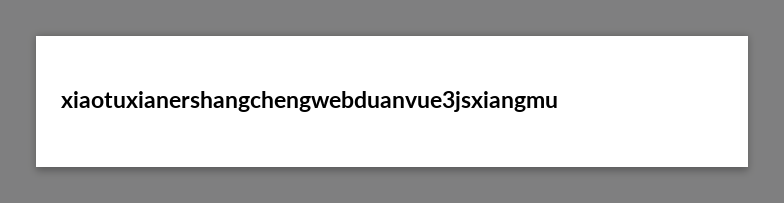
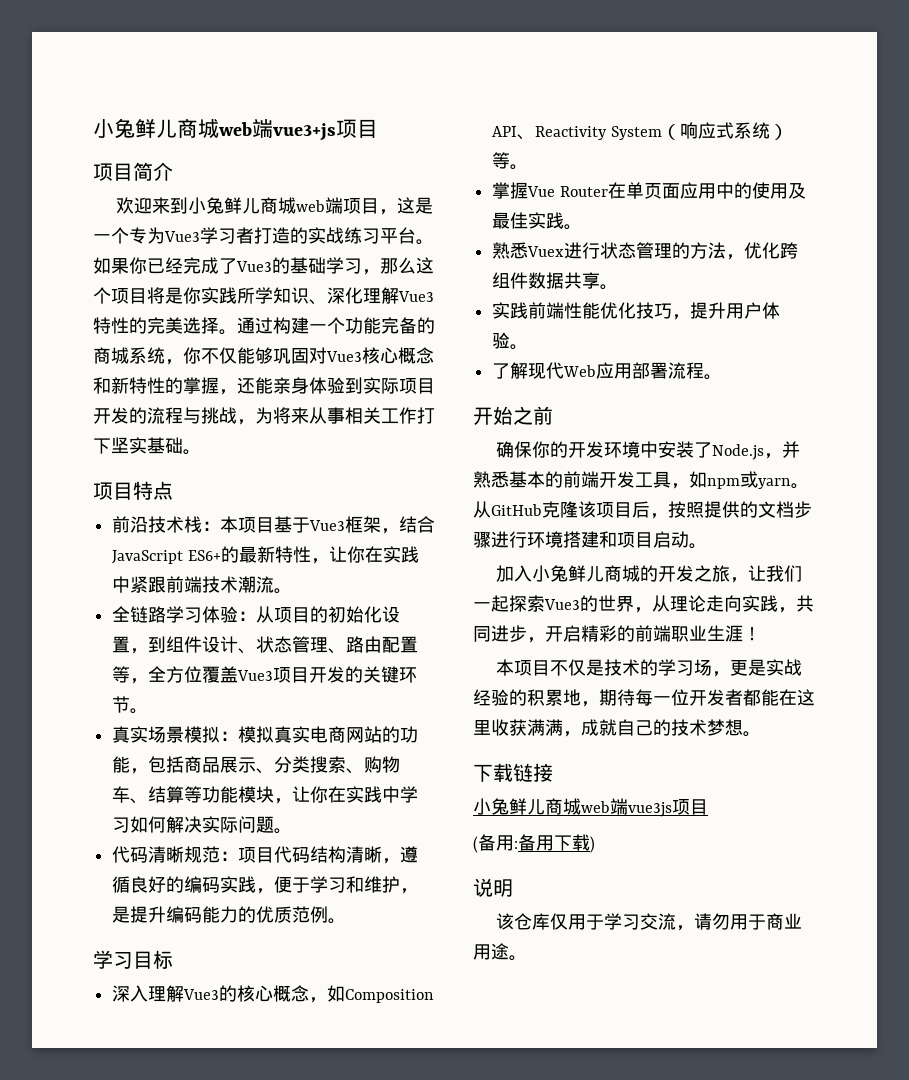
[61,91,558,112] xiaotuxianershangchengwebduanvue3jsxiangmu -> [93,118,378,141] [93,162,173,181] [116,197,434,215] [93,227,434,245] [93,257,434,275] [93,287,434,305] [93,317,435,335] [93,347,434,365] [93,377,435,395] [93,407,435,425] [93,437,201,455] [93,481,173,500] [112,516,436,534] [112,546,419,564] [112,576,293,594] [112,606,401,623] [112,636,419,654] [112,666,418,684] [112,696,149,714] [112,726,419,743] [112,756,401,774] [112,786,419,804] [112,816,293,834] [112,846,419,864] [112,876,419,894] [112,906,347,924] [93,950,173,969] [112,985,435,1003] [492,122,788,140] [492,152,529,170] [492,182,806,199] [492,212,583,230] [492,242,799,260] [492,272,619,290] [492,302,781,320] [492,332,529,350] [492,362,723,380] [473,406,553,425] [496,441,801,460] [473,471,809,489] [473,501,812,519] [473,531,707,549] [496,565,803,583] [473,595,814,613] [473,625,761,643] [496,659,803,677] [473,689,815,707] [473,719,761,737] [473,763,553,782] [473,798,708,817] [473,834,595,853] [473,878,513,897] [496,913,803,931] [473,943,527,961] 小兔鲜儿商城web端vue3+js项目 // 项目简介 // 欢迎来到小兔鲜儿商城web端项目，这是一个专为Vue3学习者打造的实战练习平台。如果你已经完成了Vue3的基础学习，那么这个项目将是你实践所学知识、深化理解Vue3特性的完美选择。通过构建一个功能完备的商城系统，你不仅能够巩固对Vue3核心概念和新特性的掌握，还能亲身体验到实际项目开发的流程与挑战，为将来从事相关工作打下坚实基础。 // 项目特点 // 前沿技术栈：本项目基于Vue3框架，结合JavaScript ES6+的最新特性，让你在实践中紧跟前端技术潮流。 // 全链路学习体验：从项目的初始化设置，到组件设计、状态管理、路由配置等，全方位覆盖Vue3项目开发的关键环节。 // 真实场景模拟：模拟真实电商网站的功能，包括商品展示、分类搜索、购物车、结算等功能模块，让你在实践中学习如何解决实际问题。 // 代码清晰规范：项目代码结构清晰，遵循良好的编码实践，便于学习和维护，是提升编码能力的优质范例。 // 学习目标 // 深入理解Vue3的核心概念，如Composition API、Reactivity System（响应式系统）等。 // 掌握Vue Router在单页面应用中的使用及最佳实践。 // 熟悉Vuex进行状态管理的方法，优化跨组件数据共享。 // 实践前端性能优化技巧，提升用户体验。 // 了解现代Web应用部署流程。 // 开始之前 // 确保你的开发环境中安装了Node.js，并熟悉基本的前端开发工具，如npm或yarn。从GitHub克隆该项目后，按照提供的文档步骤进行环境搭建和项目启动。 // 加入小兔鲜儿商城的开发之旅，让我们一起探索Vue3的世界，从理论走向实践，共同进步，开启精彩的前端职业生涯！ // 本项目不仅是技术的学习场，更是实战经验的积累地，期待每一位开发者都能在这里收获满满，成就自己的技术梦想。 // 下载链接 // 小兔鲜儿商城web端vue3js项目 // (备用:备用下载) // 说明 // 该仓库仅用于学习交流，请勿用于商业用途。

